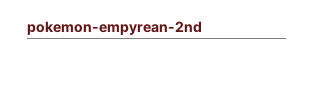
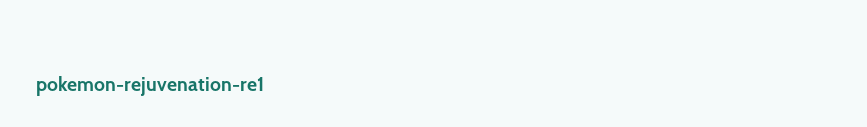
[27,21,202,35] pokemon-empyrean-2nd -> [36,76,264,96] pokemon-rejuvenation-re1

